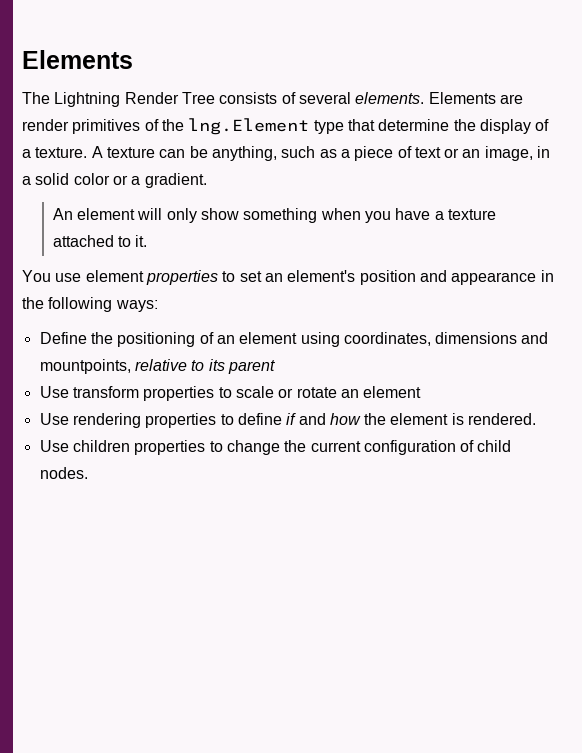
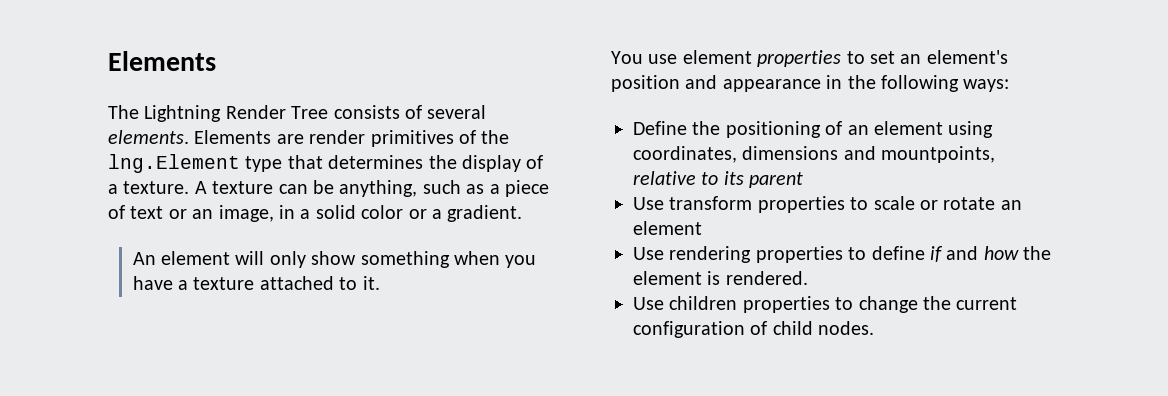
[378,119,450,131] determine -> [328,155,424,169] determines

